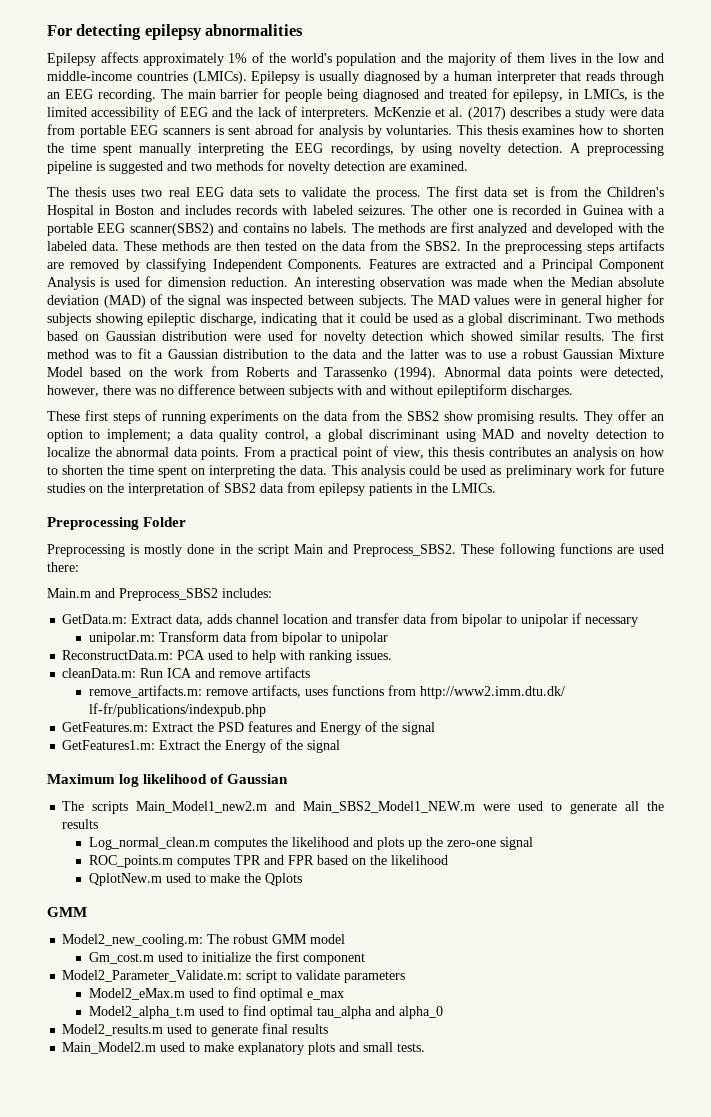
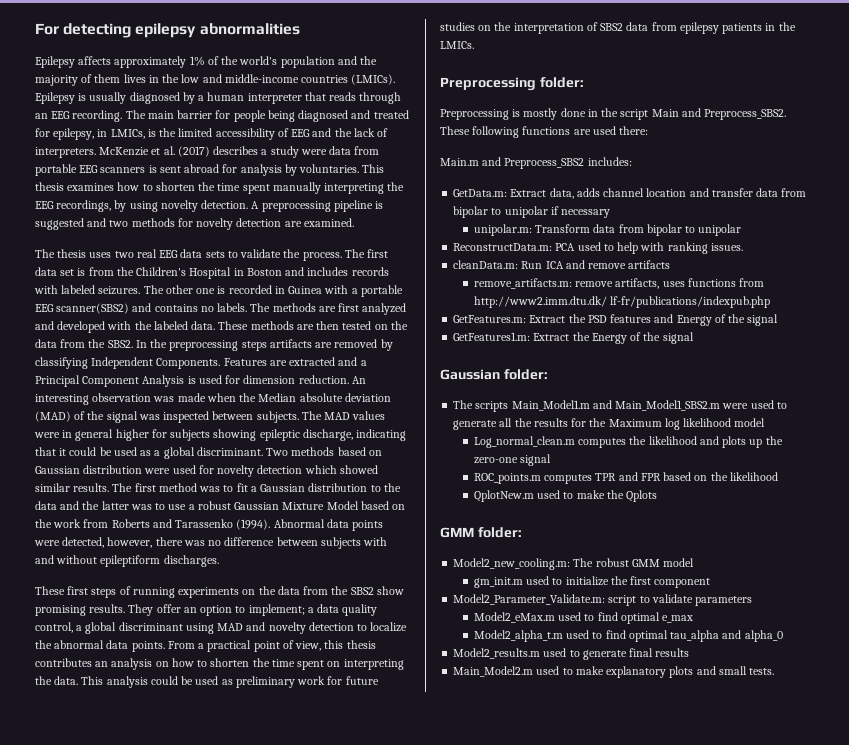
[143,517,187,527] Folder -> [539,77,584,88] folder:
[47,774,289,787] Maximum log likelihood of Gaussian -> [440,369,548,380] Gaussian folder:
[136,801,476,813] Main_Model1_new2.m and Main_SBS2_Model1_NEW.m -> [511,400,721,411] Main_Model1.m and Main_Model1_SBS2.m
(99, 824) none -> [571,418,766,430] for the Maximum log likelihood model
(87, 912) none -> [477,527,522,538] folder:
[88,952,154,964] Gm_cost.m -> [473,577,523,588] gm_init.m

